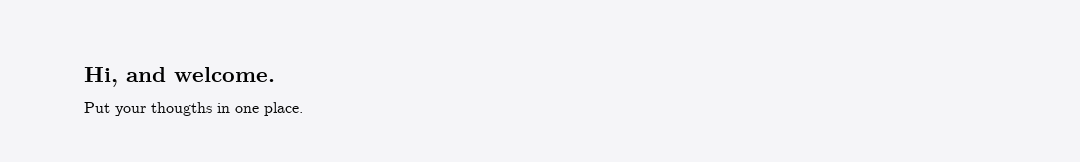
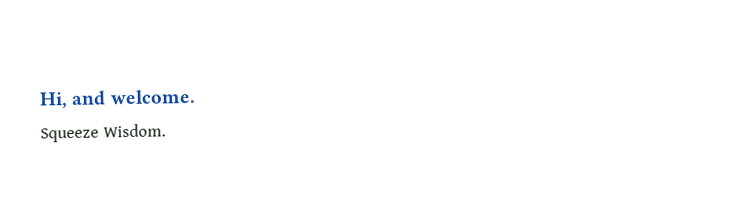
[84,102,303,116] Put your thougths in one place. -> [40,123,166,143] Squeeze Wisdom.

